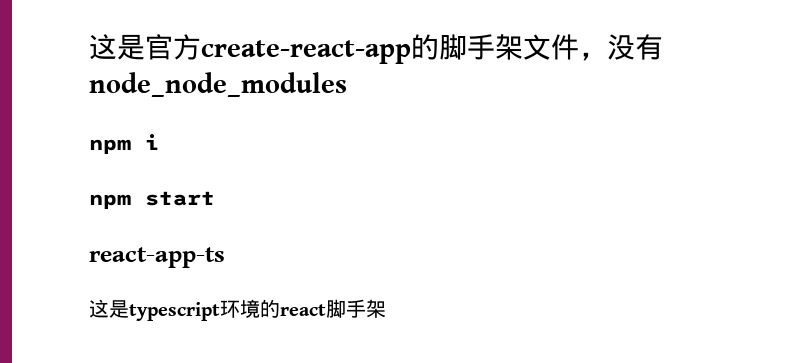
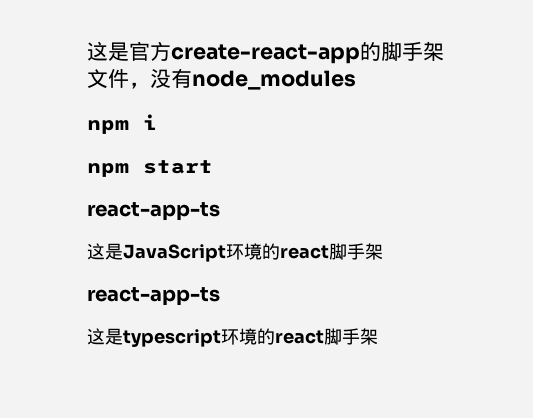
[89,72,347,97] node_node_modules -> [192,70,356,90] node_modules
(225, 257) none -> [87,243,383,262] [87,287,220,306] // 这是JavaScript环境的react脚手架 // react-app-ts

